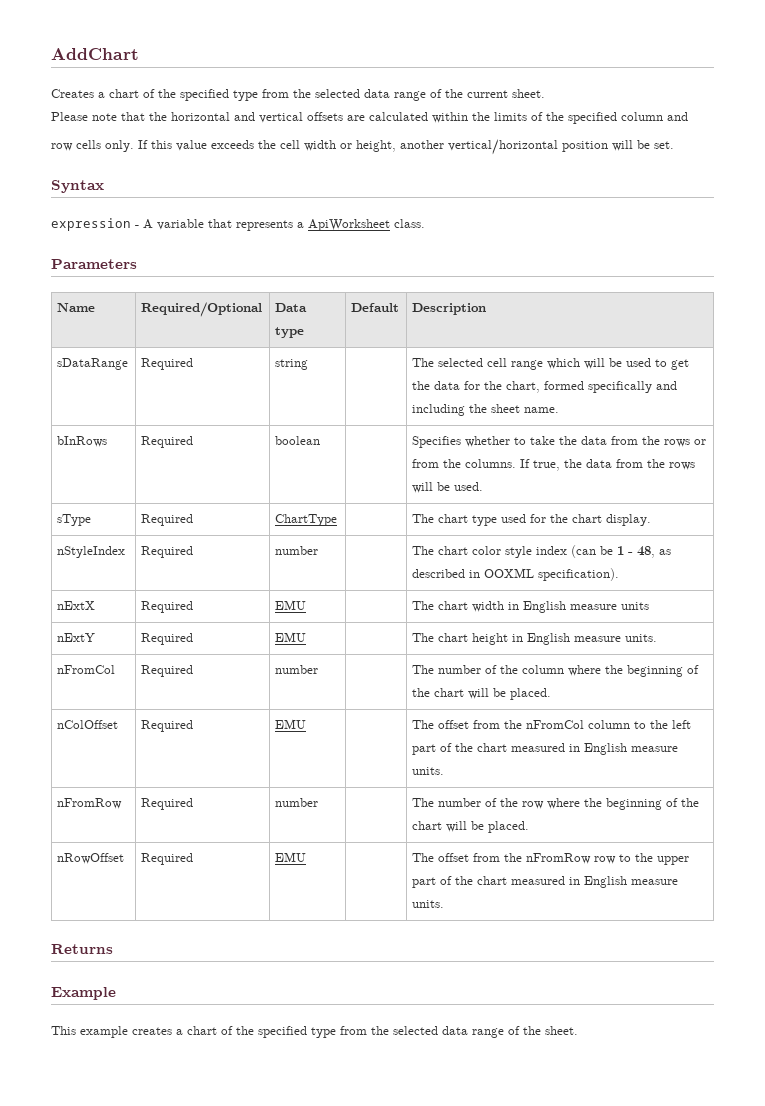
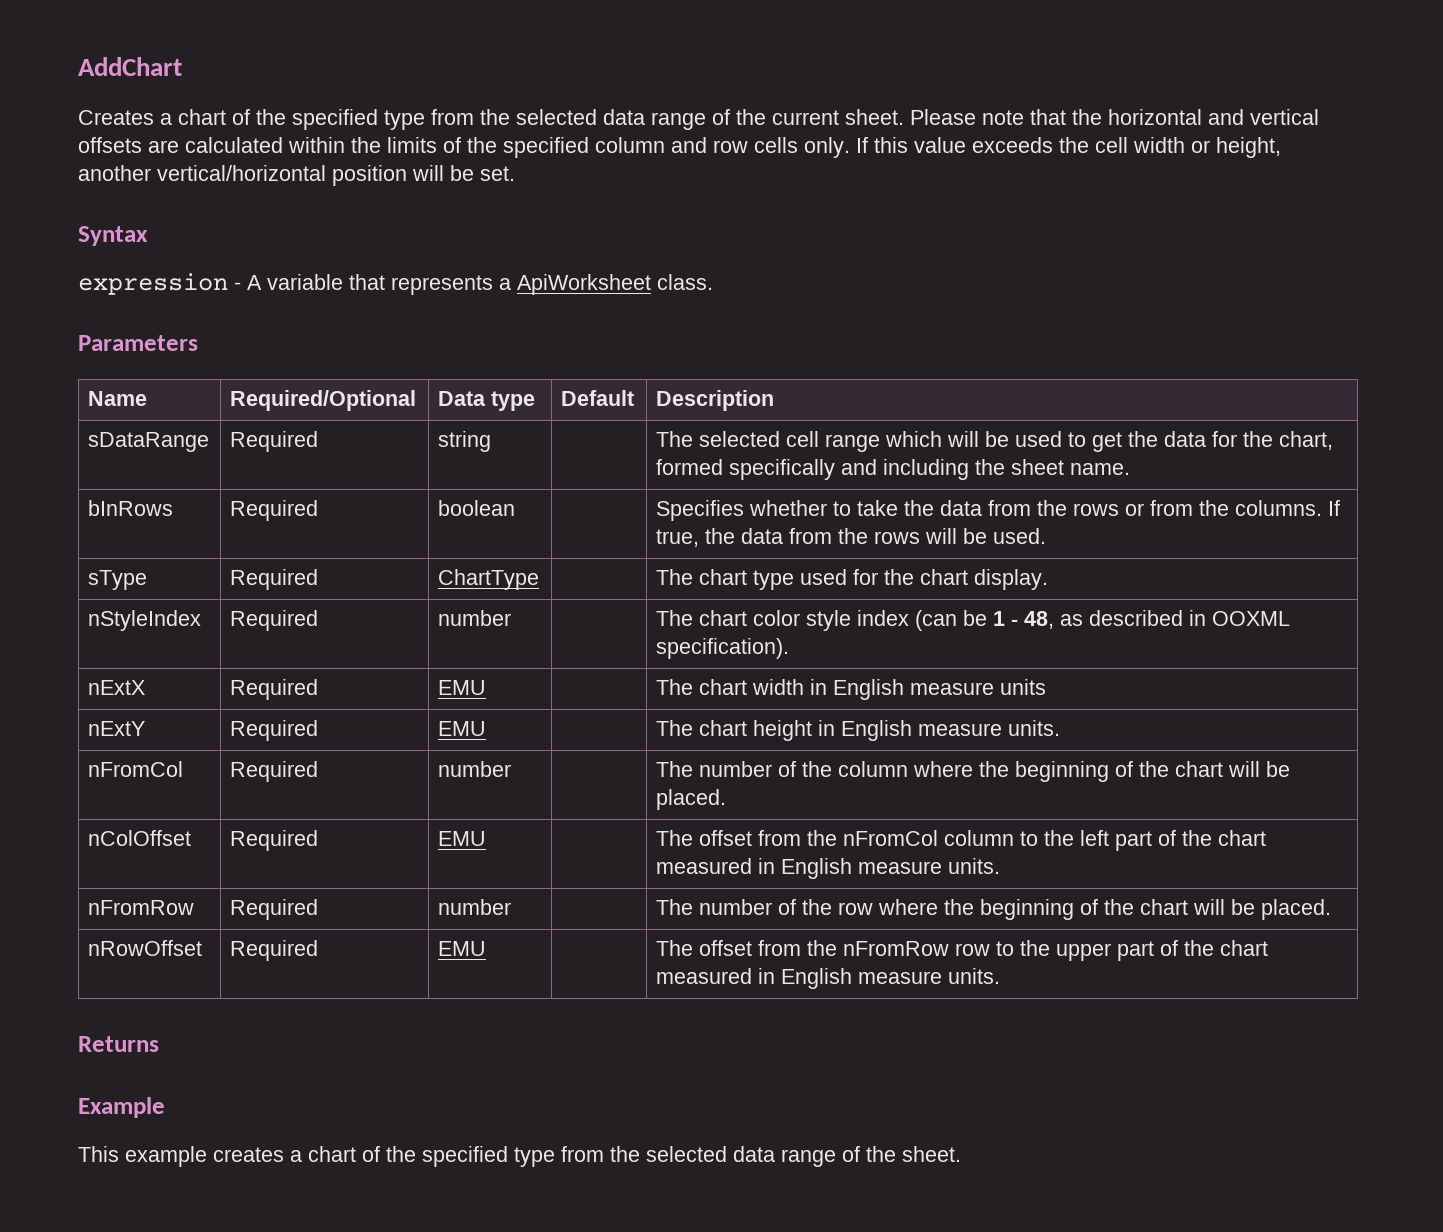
(545, 93) // -> (904, 117) none
(688, 116) // -> (707, 145) none

